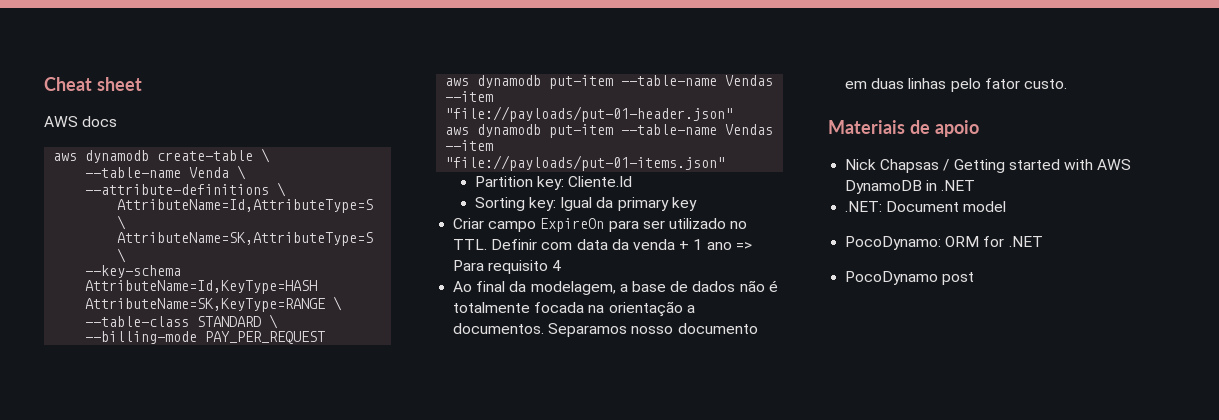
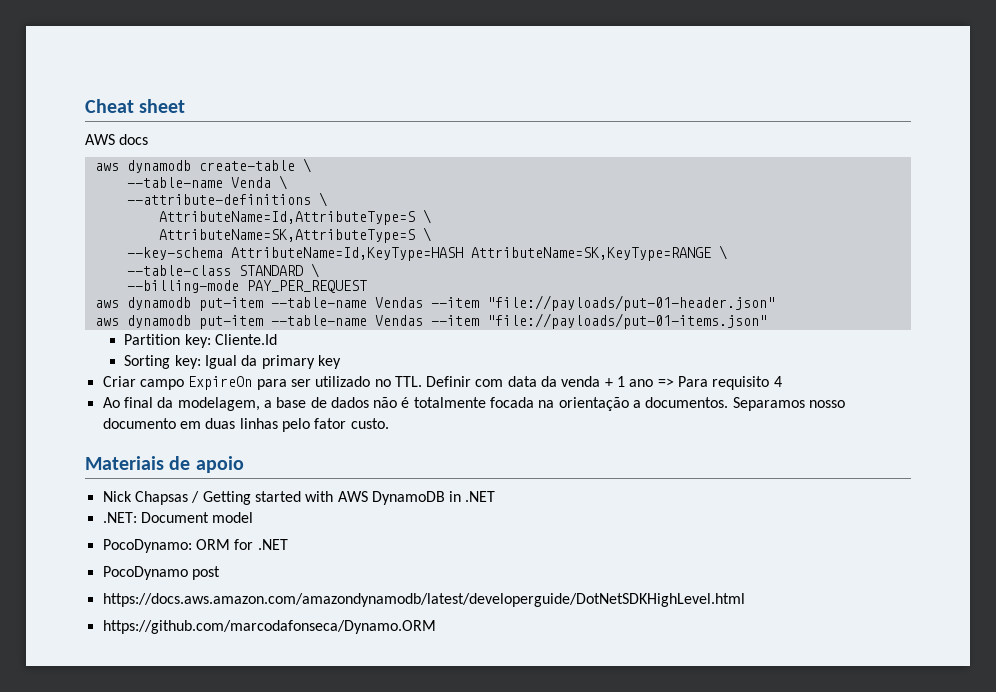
(975, 278) none -> [102,593,745,607] [102,620,436,634] // https://docs.aws.amazon.com/amazondynamodb/latest/developerguide/DotNetSDKHighLevel.html // https://github.com/marcodafonseca/Dynamo.ORM

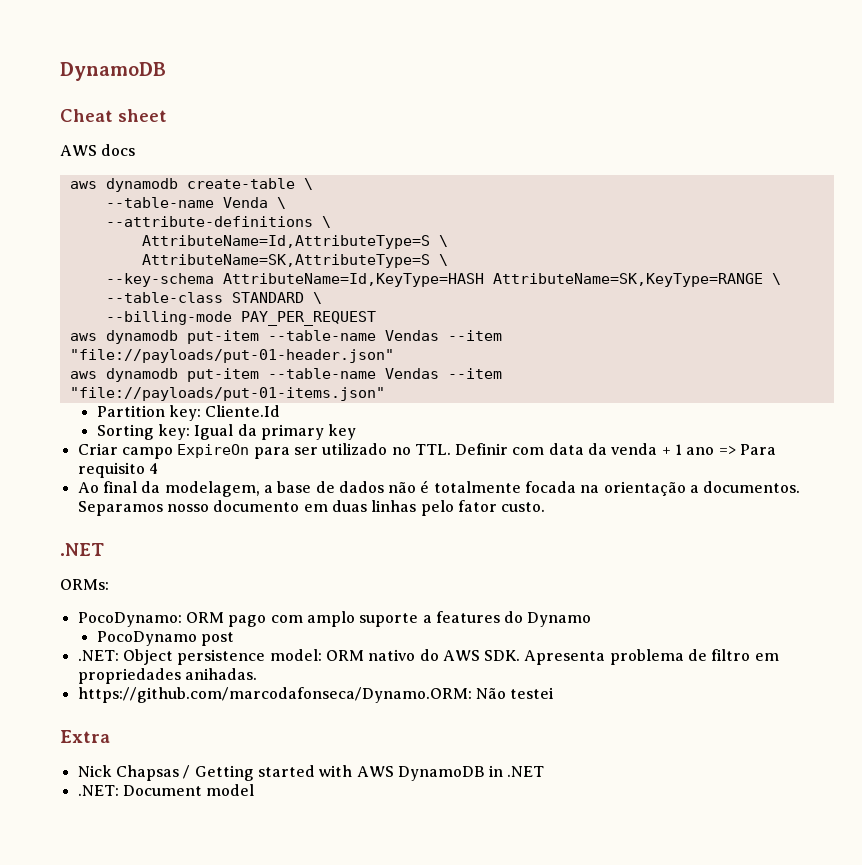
(85, 106) none -> [60,62,166,81] DynamoDB //
[85,456,244,473] Materiais de apoio -> [60,543,104,556] [60,579,109,590] [77,611,592,627] [96,631,235,646] [77,649,779,665] [77,668,257,684] [77,687,555,703] [60,730,110,743] .NET // ORMs: // PocoDynamo: ORM pago com amplo suporte a features do Dynamo // PocoDynamo post // .NET: Object persistence model: ORM nativo do AWS SDK. Apresenta problema de filtro em propriedades anihadas. // https://github.com/marcodafonseca/Dynamo.ORM: Não testei // Extra
[102,539,288,553] [102,566,220,580] [102,593,745,607] [102,620,436,634] // PocoDynamo: ORM for .NET // PocoDynamo post // https://docs.aws.amazon.com/amazondynamodb/latest/developerguide/DotNetSDKHighLevel.html // https://github.com/marcodafonseca/Dynamo.ORM -> (255, 790) none

